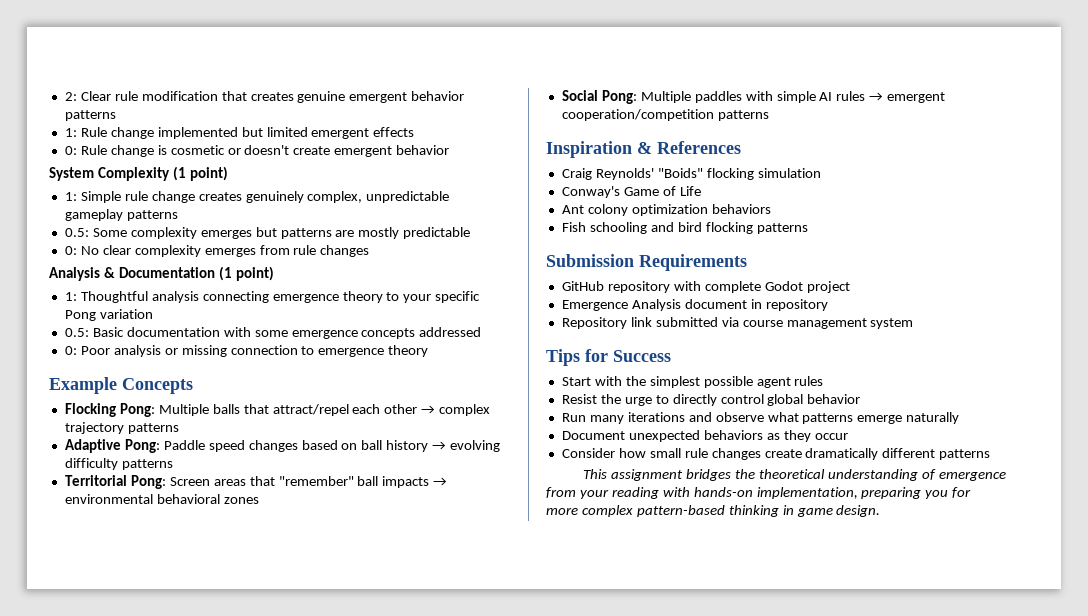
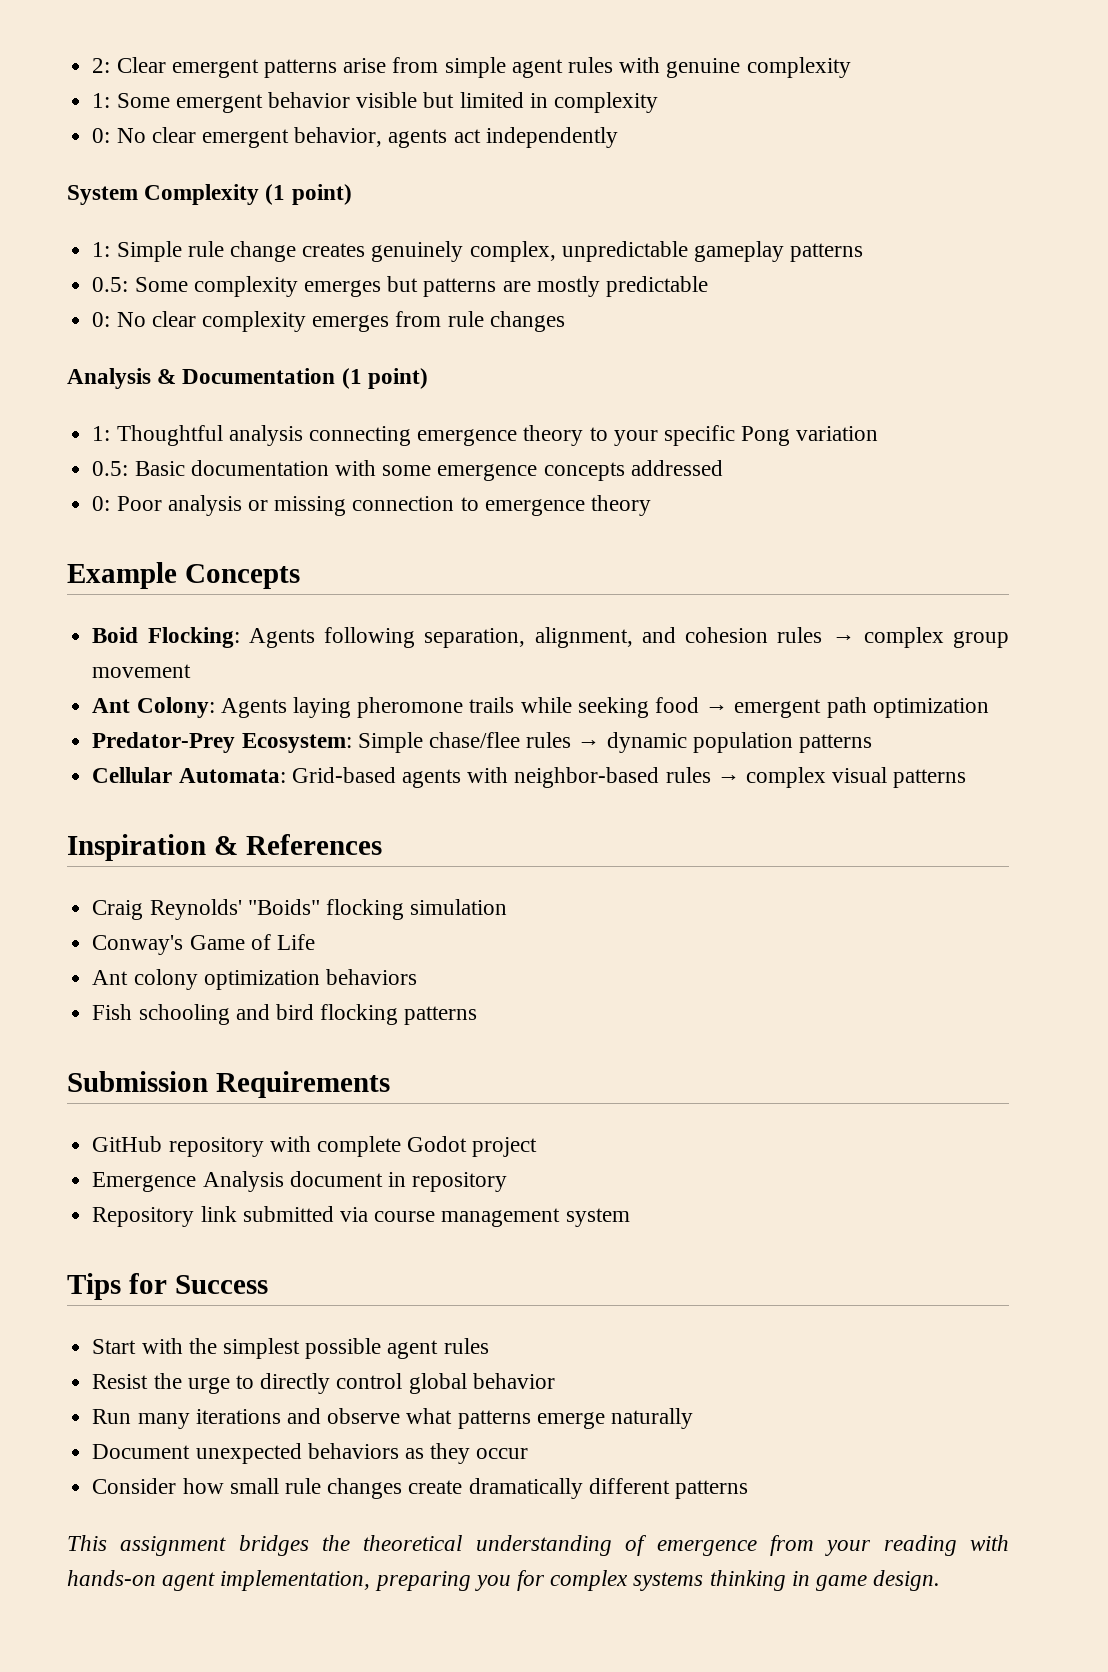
[114,91,465,103] [64,110,116,121] [64,127,415,139] [64,145,450,157] rule modification that creates genuine emergent behavior patterns // 1: Rule change implemented but limited emergent effects // 0: Rule change is cosmetic or doesn't create emergent behavior -> [171,57,851,78] [92,92,658,113] [92,127,618,148] emergent patterns arise from simple agent rules with genuine complexity // 1: Some emergent behavior visible but limited in complexity // 0: No clear emergent behavior, agents act independently
[64,403,491,417] [64,422,179,434] [64,439,501,453] [64,458,173,470] [64,475,448,489] [64,494,259,504] [561,90,946,104] [561,109,714,121] Flocking Pong: Multiple balls that attract/repel each other → complex trajectory patterns // Adaptive Pong: Paddle speed changes based on ball history → evolving difficulty patterns // Territorial Pong: Screen areas that "remember" ball impacts → environmental behavioral zones // Social Pong: Multiple paddles with simple AI rules → emergent cooperation/competition -> [92,627,1009,648] [92,664,192,678] [92,697,989,718] [92,732,872,753] [92,767,888,788] Boid Flocking: Agents following separation, alignment, and cohesion rules → complex group movement // Ant Colony: Agents laying pheromone trails while seeking food → emergent path optimization // Predator-Prey Ecosystem: Simple chase/flee rules → dynamic population patterns // Cellular Automata: Grid-based agents with neighbor-based rules → complex visual
(753, 492) none -> [162,1572,216,1591] agent
[546,505,725,517] more complex pattern-based -> [550,1570,704,1591] complex systems

